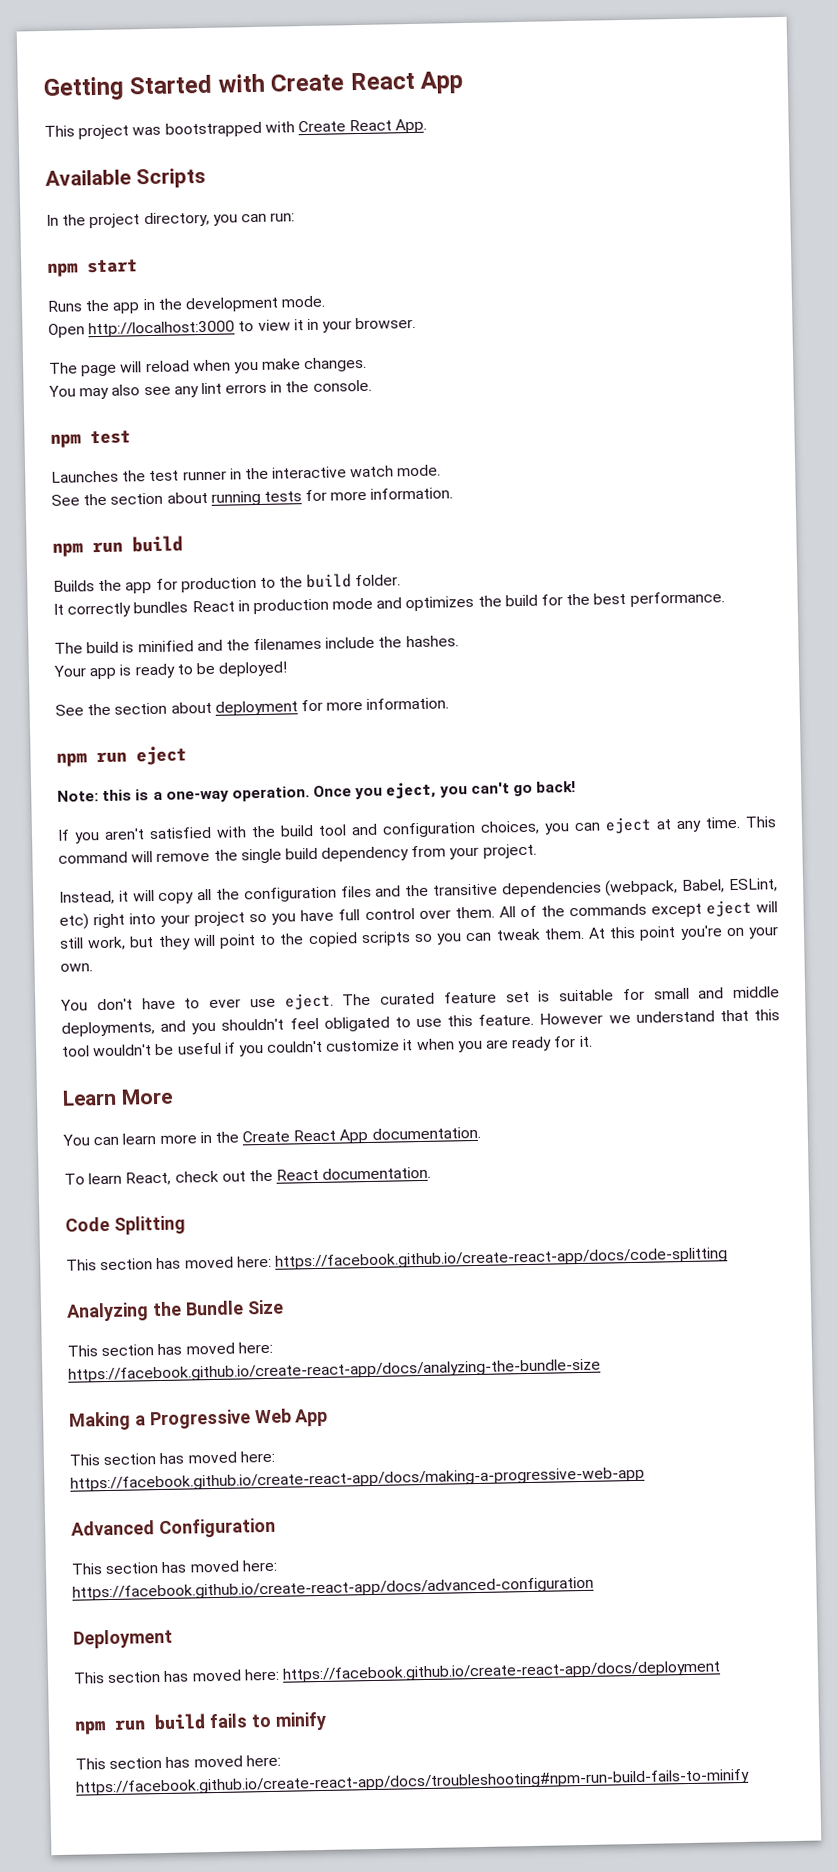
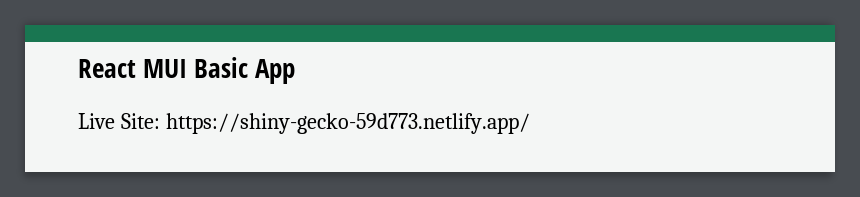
[43,70,464,101] [44,118,428,140] [45,167,206,189] [46,211,296,229] [47,259,138,277] [47,295,327,314] [48,316,417,338] [49,356,368,377] [48,379,372,400] [50,430,131,448] [51,464,442,483] [51,487,454,506] [52,535,183,557] [53,573,402,594] [53,591,725,618] [54,635,459,654] [53,661,289,680] [55,697,450,716] [56,745,187,767] [57,780,577,803] [57,816,776,844] [58,843,537,864] [59,878,779,905] [59,900,778,930] [59,925,780,951] [60,963,93,972] [60,986,780,1011] [61,1009,780,1037] [62,1035,593,1057] [62,1088,173,1106] [62,1126,481,1146] [64,1166,432,1186] [65,1215,186,1235] [66,1247,728,1271] [66,1299,284,1322] [67,1341,273,1357] [68,1358,601,1383] [69,1408,329,1431] [69,1450,275,1466] [70,1466,645,1492] [71,1517,276,1539] [71,1559,278,1575] [72,1576,594,1601] [73,1628,173,1649] [73,1660,721,1684] [74,1711,327,1735] [75,1754,281,1770] [76,1768,750,1796] Getting Started with Create React App // This project was bootstrapped with Create React App. // Available Scripts // In the project directory, you can run: // npm start // Runs the app in the development mode. // Open http://localhost:3000 to view it in your browser. // The page will reload when you make changes. // You may also see any lint errors in the console. // npm test // Launches the test runner in the interactive watch mode. // See the section about running tests for more information. // npm run build // Builds the app for production to the build folder. // It correctly bundles React in production mode and optimizes the build for the best performance. // The build is minified and the filenames include the hashes. // Your app is ready to be deployed! // See the section about deployment for more information. // npm run eject // Note: this is a one-way operation. Once you eject, you can't go back! // If you aren't satisfied with the build tool and configuration choices, you can eject at any time. This command will remove the single build dependency from your project. // Instead, it will copy all the configuration files and the transitive dependencies (webpack, Babel, ESLint, etc) right into your project so you have full control over them. All of the commands except eject will still work, but they will point to the copied scripts so you can tweak them. At this point you're on your own. // You don't have to ever use eject. The curated feature set is suitable for small and middle deployments, and you shouldn't feel obligated to use this feature. However we understand that this tool wouldn't be useful if you couldn't customize it when you are ready for it. // Learn More // You can learn more in the Create React App documentation. // To learn React, check out the React documentation. // Code Splitting // This section has moved here: https://facebook.github.io/create-react-app/docs/code-splitting // Analyzing the Bundle Size // This section has moved here: https://facebook.github.io/create-react-app/docs/analyzing-the-bundle-size // Making a Progressive Web App // This section has moved here: https://facebook.github.io/create-react-app/docs/making-a-progressive-web-app // Advanced Configuration // This section has moved here: https://facebook.github.io/create-react-app/docs/advanced-configuration // Deployment // This section has moved here: https://facebook.github.io/create-react-app/docs/deployment // npm run build fails to minify // This section has moved here: https://facebook.github.io/create-react-app/docs/troubleshooting#npm-run-build-fails-to-minify -> [78,57,296,84] [78,113,530,134] React MUI Basic App // Live Site: https://shiny-gecko-59d773.netlify.app/

